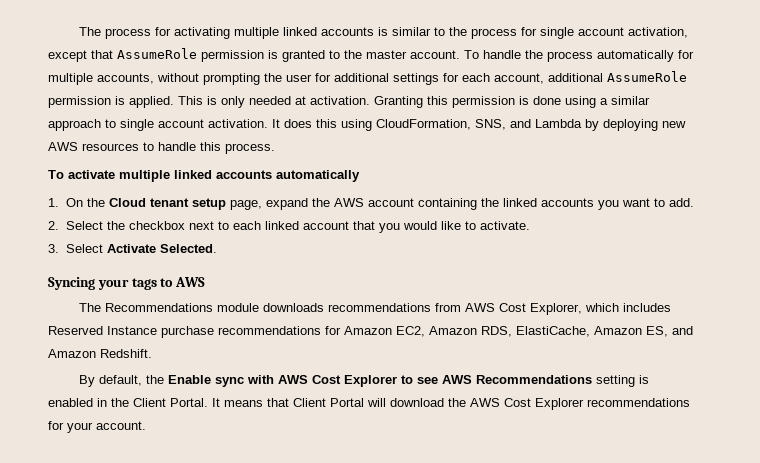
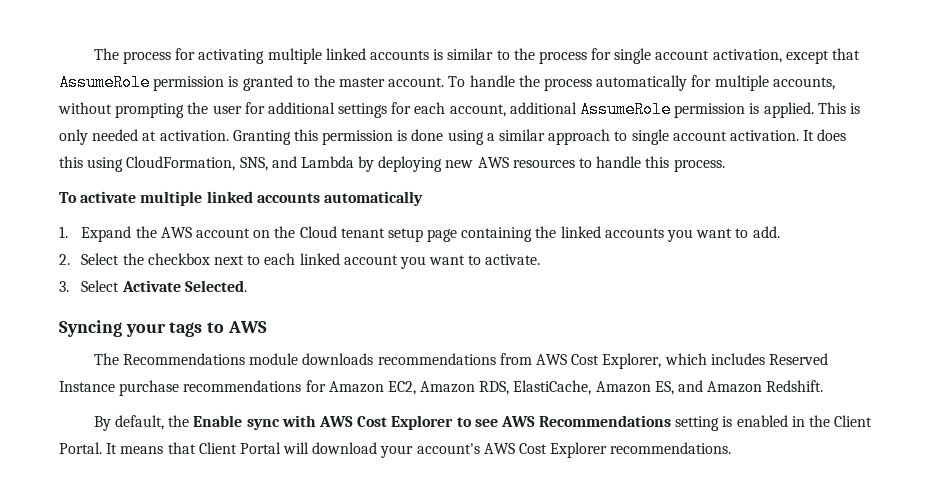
[65,198,414,210] On the Cloud tenant setup page, expand the AWS account -> [81,226,458,242] Expand the AWS account on the Cloud tenant setup page
[352,221,461,233] that you would like -> [399,255,466,269] you want
[448,398,690,410] [48,421,146,433] the AWS Cost Explorer recommendations for your account. -> [380,442,732,458] your account's AWS Cost Explorer recommendations.

